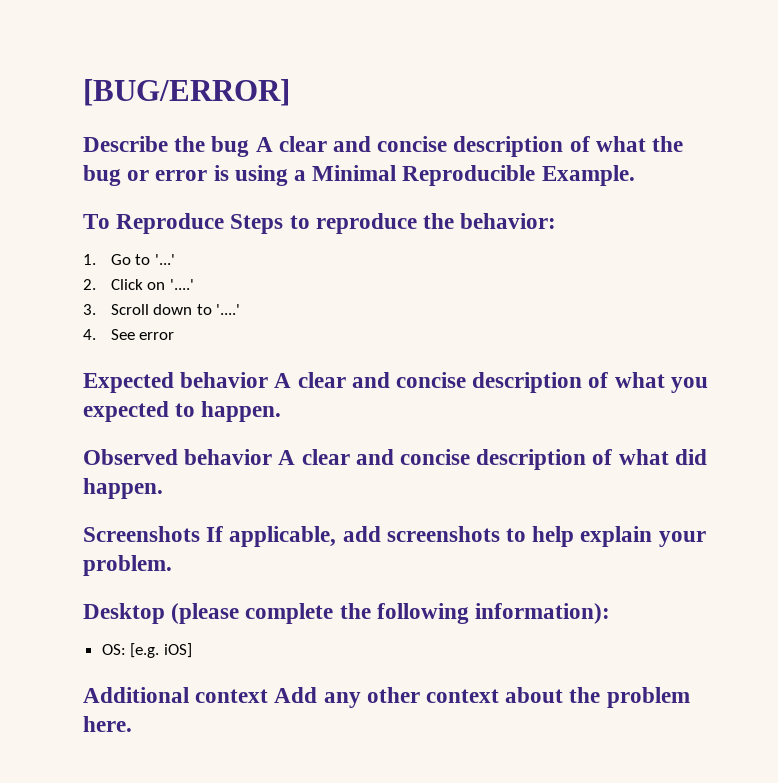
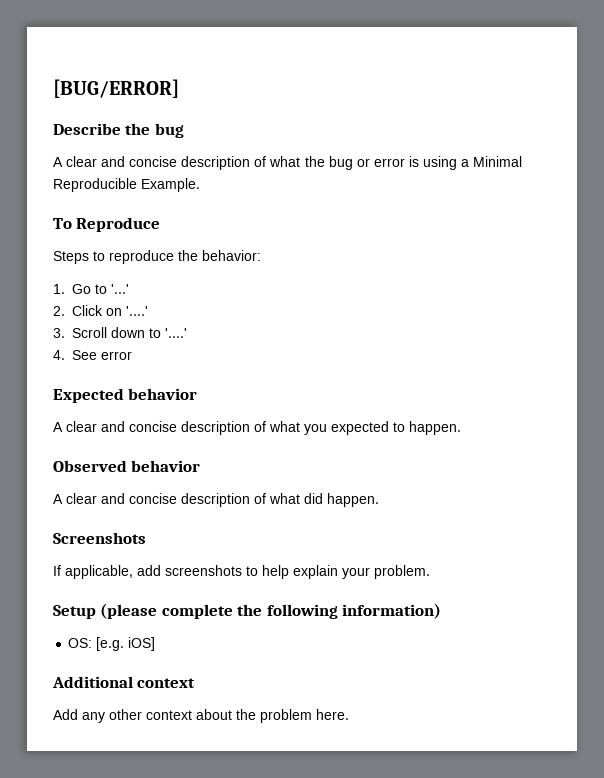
(250, 146) none -> (184, 130) //
(225, 223) none -> (161, 224) //
(269, 380) none -> (198, 394) //
(273, 457) none -> (201, 466) //
(200, 534) none -> (146, 538) //
[83,603,165,624] Desktop -> [53,605,96,619] Setup
[475,603,611,624] information): -> [342,603,442,619] information)
(269, 696) none -> (196, 683) //

